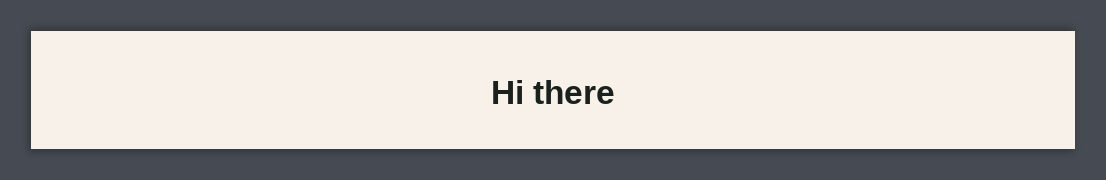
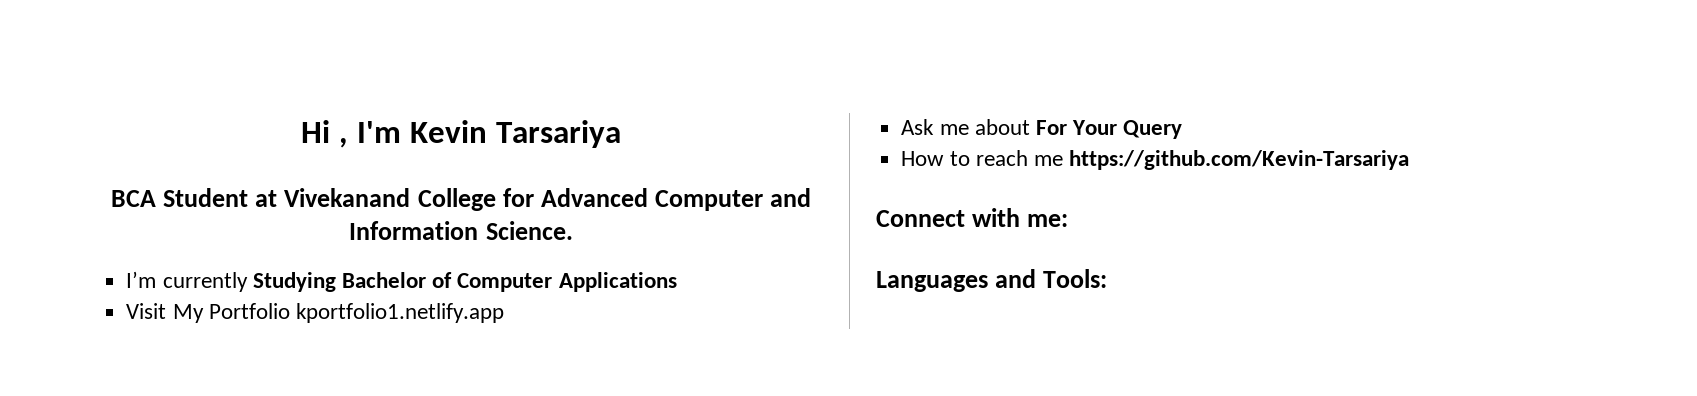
[533,80,616,104] there -> [339,120,621,148] [111,188,811,211] [349,221,573,240] [126,271,677,292] [126,303,504,323] [901,119,1183,139] [901,150,1410,170] [876,208,1069,227] [876,269,1108,292] , I'm Kevin Tarsariya // BCA Student at Vivekanand College for Advanced Computer and Information Science. // I’m currently Studying Bachelor of Computer Applications // Visit My Portfolio kportfolio1.netlify.app // Ask me about For Your Query // How to reach me https://github.com/Kevin-Tarsariya // Connect with me: // Languages and Tools:

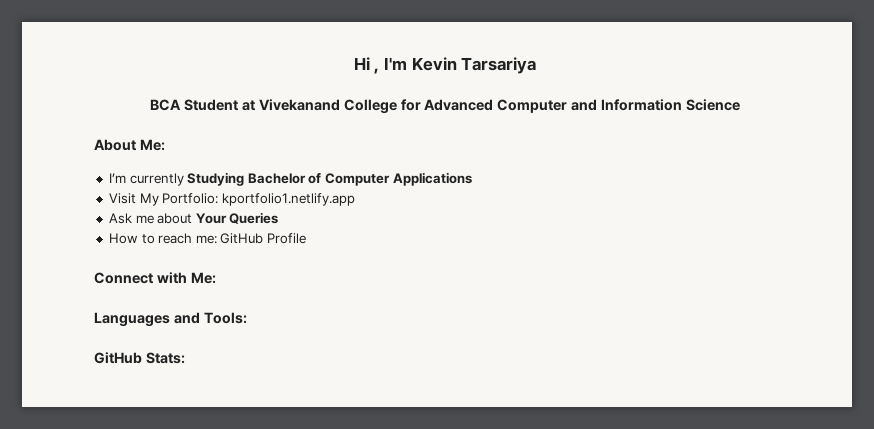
[485,221,573,240] Science. -> [686,99,741,111] [94,139,165,151] Science // About Me:
[208,303,290,319] Portfolio -> [162,193,219,204] Portfolio:
[1035,120,1183,139] For Your Query -> [195,212,279,224] Your Queries
[1033,150,1410,170] me https://github.com/Kevin-Tarsariya -> [195,233,307,244] me: GitHub Profile
[1027,214,1069,227] me: -> [190,272,216,284] Me:
(1108, 278) none -> [94,352,185,364] // GitHub Stats:

